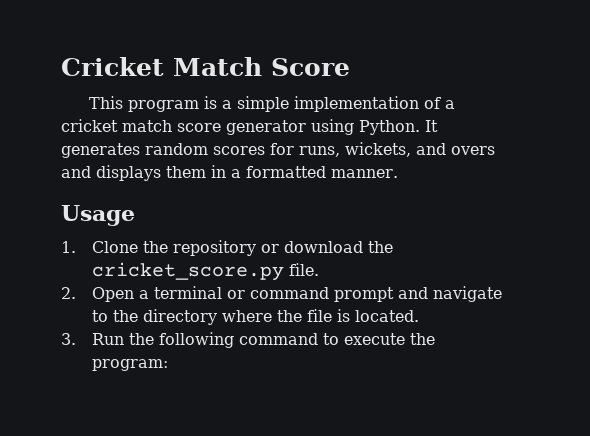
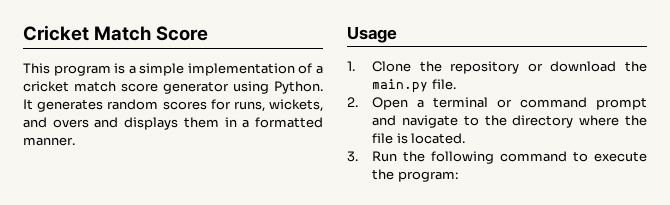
[91,262,284,281] cricket_score.py -> [372,79,429,93] main.py

